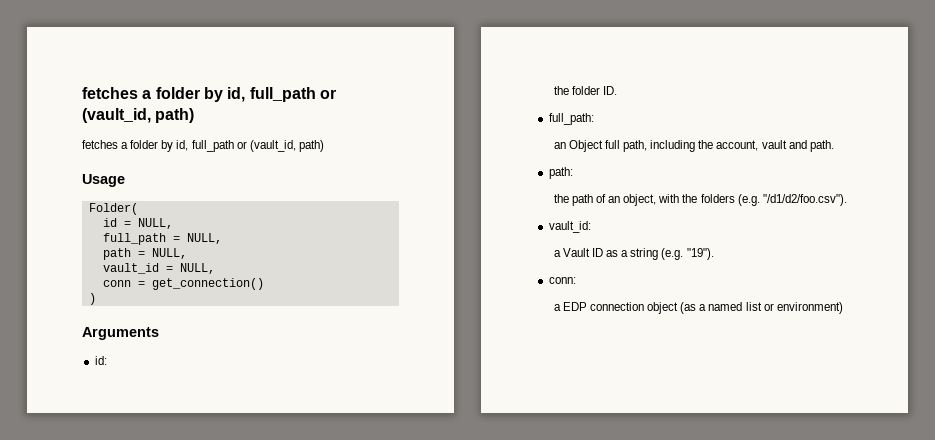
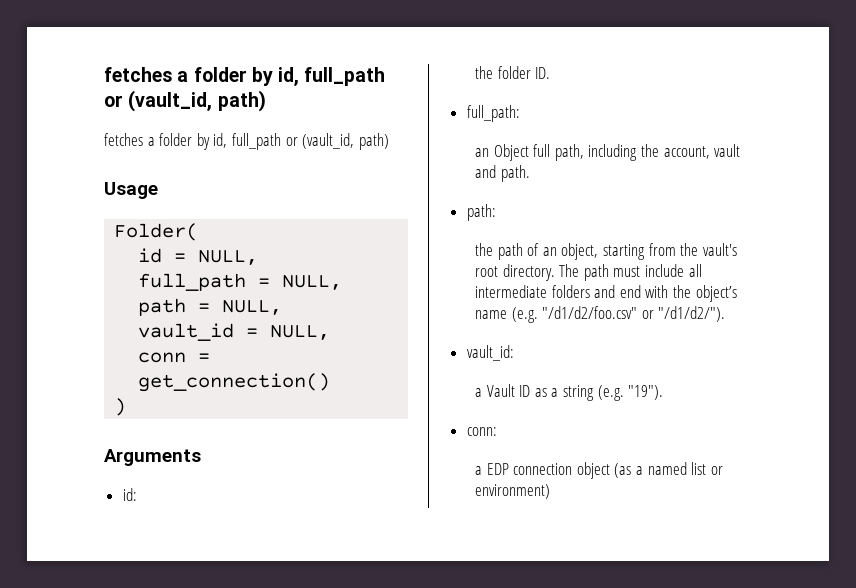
[658,194,847,206] with the folders (e.g. "/d1/d2/foo.csv"). -> [603,243,737,260] [475,264,702,281] [475,285,737,302] [475,306,726,323] starting from the vault's root directory. The path must include all intermediate folders and end with the object’s name (e.g. "/d1/d2/foo.csv" or "/d1/d2/").

